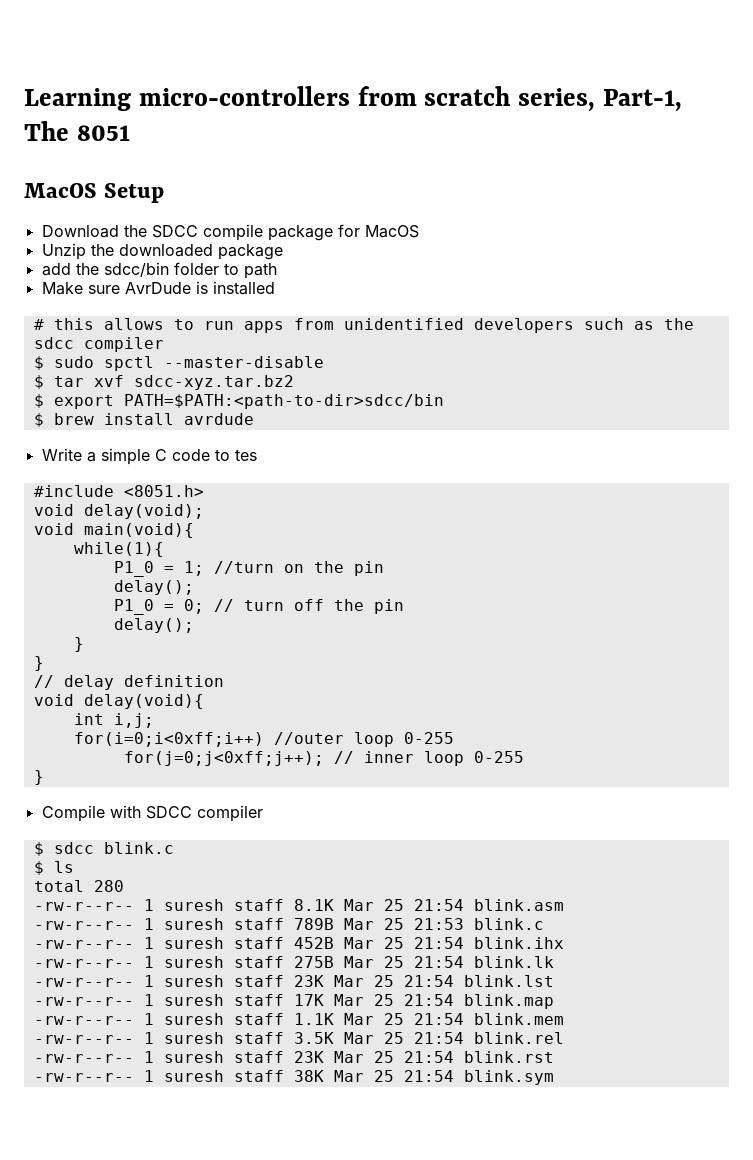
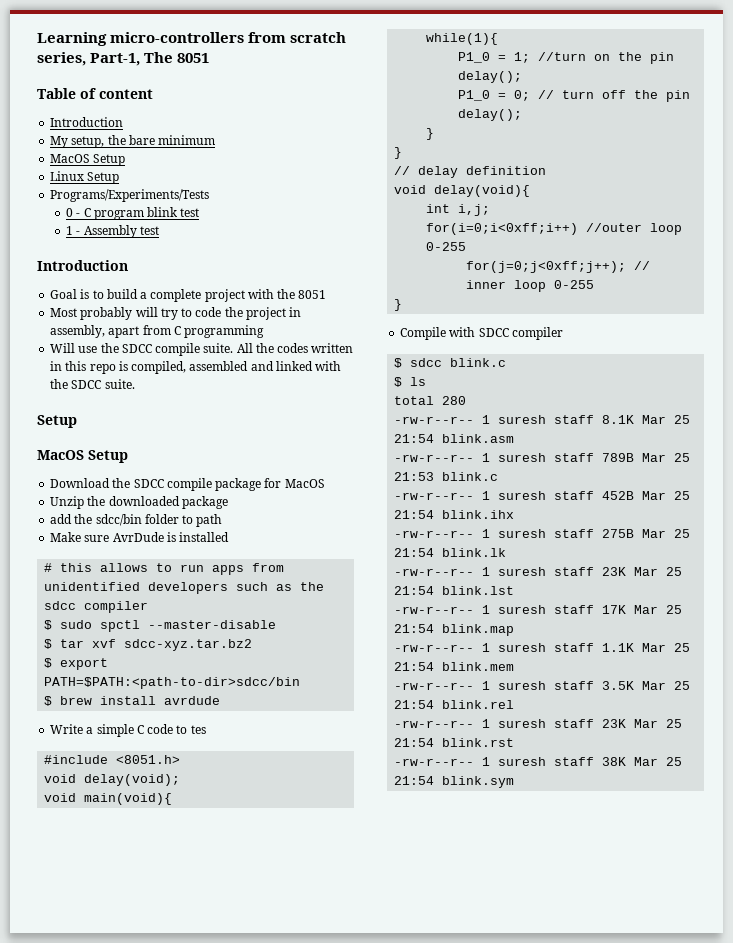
(130, 133) none -> [37,88,153,99] [50,117,124,127] [50,135,216,148] [50,154,126,166] [50,171,120,184] [50,189,210,202] [66,207,200,220] [66,225,159,238] [37,260,128,271] [50,289,327,302] [50,307,302,320] [50,325,265,338] [50,343,354,356] [50,361,342,374] [50,379,135,389] [37,415,77,428] // Table of content // Introduction // My setup, the bare minimum // MacOS Setup // Linux Setup // Programs/Experiments/Tests // 0 - C program blink test // 1 - Assembly test // Introduction // Goal is to build a complete project with the 8051 // Most probably will try to code the project in assembly, apart from C programming // Will use the SDCC compile suite. All the codes written in this repo is compiled, assembled and linked with the SDCC suite. // Setup

